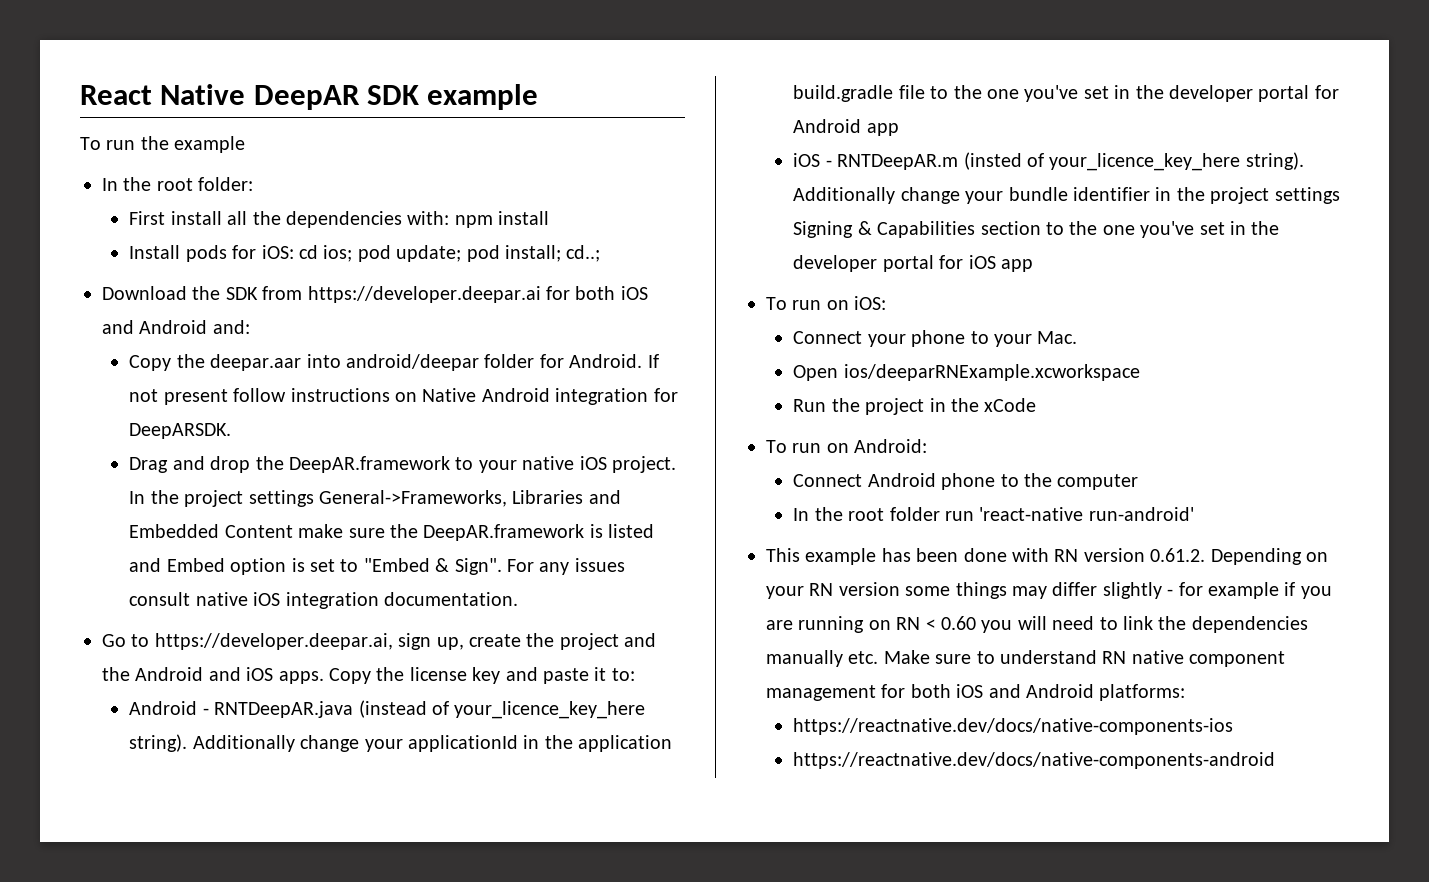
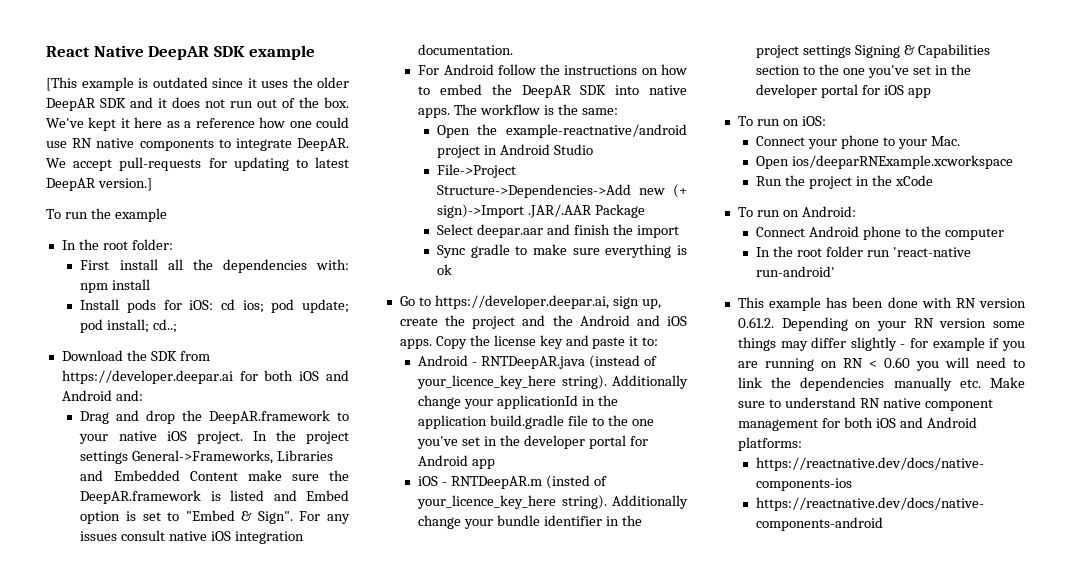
(539, 97) none -> [46,77,349,91] [46,97,349,111] [46,117,350,131] [46,138,349,151] [46,157,349,171] [46,178,152,191] // [This example is outdated since it uses the older DeepAR SDK and it does not run out of the box. We've kept it here as a reference how one could use RN native components to integrate DeepAR. We accept pull-requests for updating to latest DeepAR version.]
[129,354,659,371] [129,388,678,405] [129,423,232,439] // Copy the deepar.aar into android/deepar folder for Android. If not present follow instructions on Native Android integration for DeepARSDK. -> (143, 395) none
(518, 599) none -> [418,64,687,75] [418,84,687,98] [418,104,619,118] [436,124,687,138] [436,144,593,158] [436,164,516,178] [436,184,687,198] [436,204,645,218] [436,224,679,238] [436,244,687,258] [436,264,452,275] // For Android follow the instructions on how to embed the DeepAR SDK into native apps. The workflow is the same: // Open the example-reactnative/android project in Android Studio // File->Project Structure->Dependencies->Add new (+ sign)->Import .JAR/.AAR Package // Select deepar.aar and finish the import // Sync gradle to make sure everything is ok

